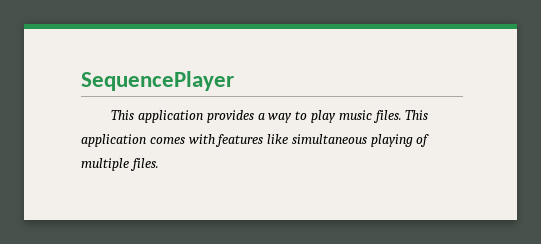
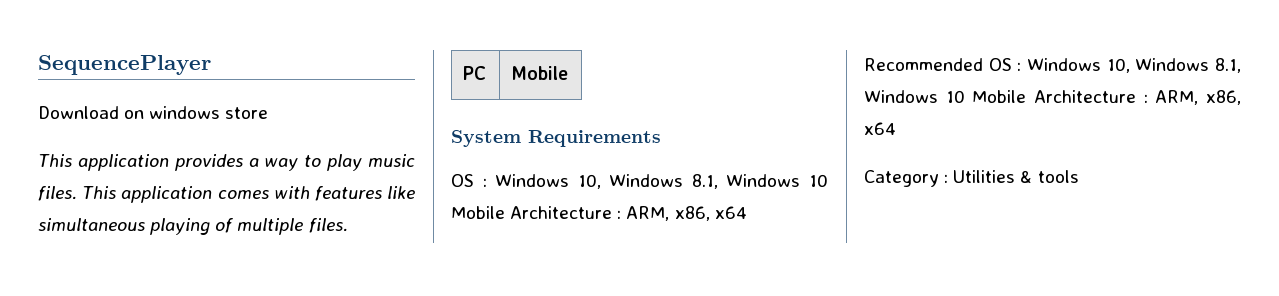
(234, 81) none -> [38,106,269,119] // Download on windows store
(159, 164) none -> [463,66,487,80] [511,66,569,80] [451,130,661,147] [451,174,828,189] [451,206,747,221] [864,58,1241,73] [864,90,1241,105] [864,122,896,135] [864,170,1079,187] // PC | Mobile // System Requirements // OS : Windows 10, Windows 8.1, Windows 10 Mobile Architecture : ARM, x86, x64 Recommended OS : Windows 10, Windows 8.1, Windows 10 Mobile Architecture : ARM, x86, x64 // Category : Utilities & tools

